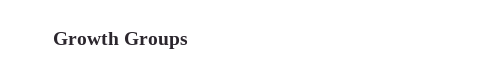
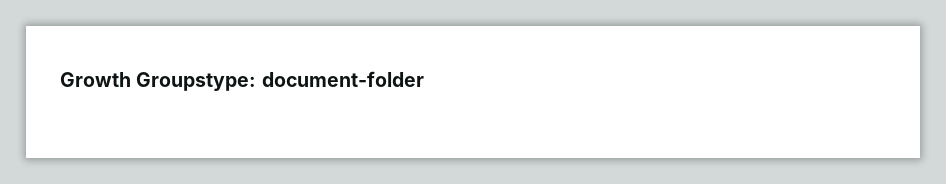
[124,32,189,49] Groups -> [136,71,424,91] Groupstype: document-folder

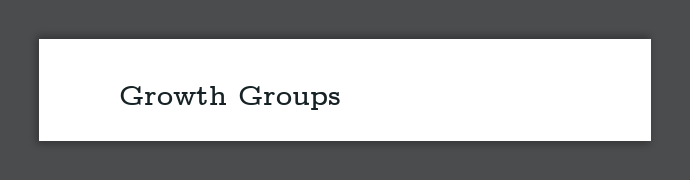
[136,71,424,91] Groupstype: document-folder -> [238,86,341,110] Groups

